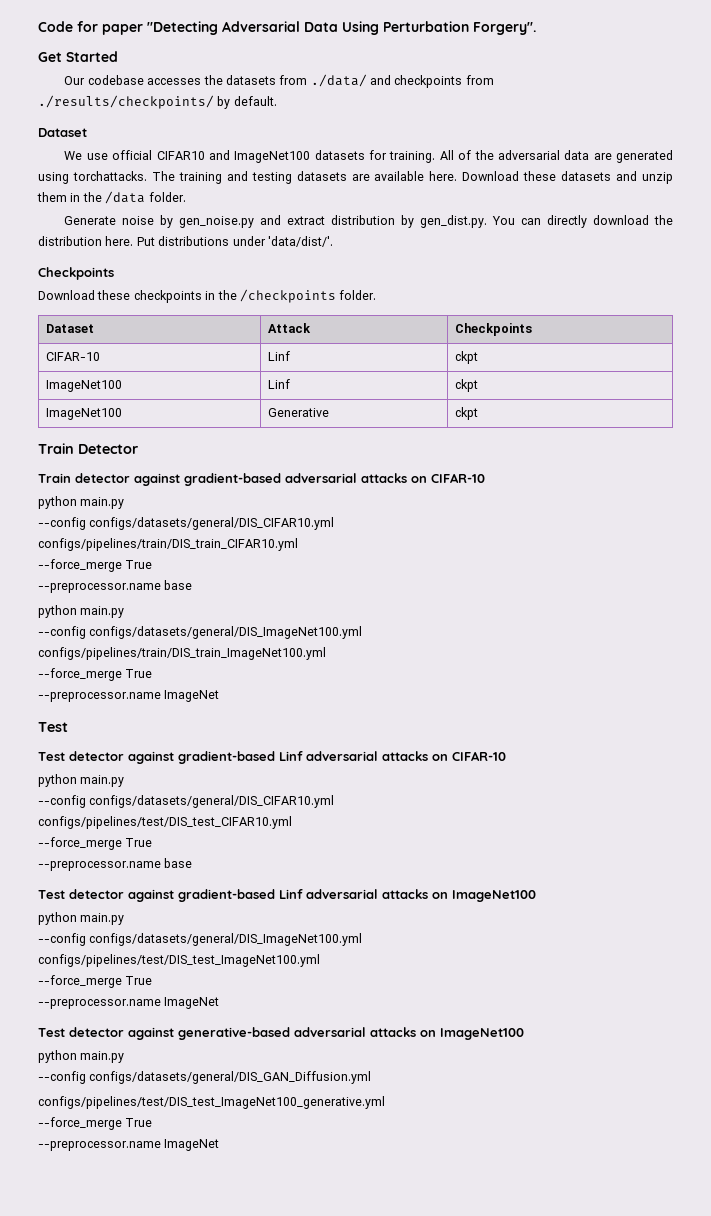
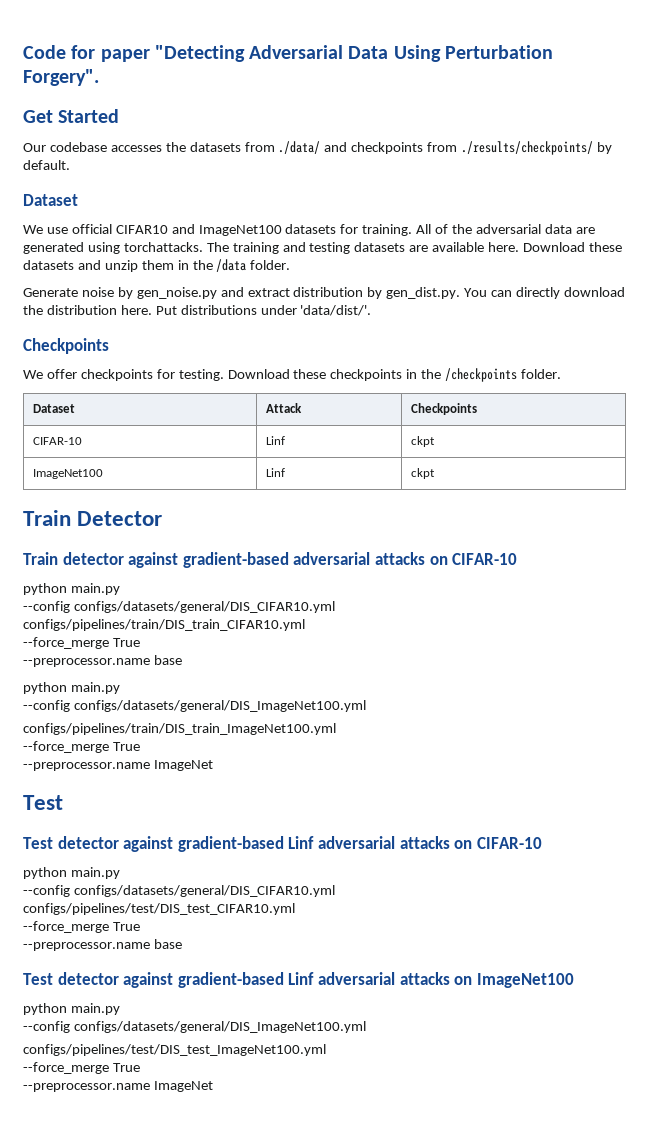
(114, 273) none -> [23,369,224,381] We offer checkpoints for testing.
[46,408,123,420] [268,408,330,417] [455,407,479,420] // ImageNet100 | Generative | ckpt -> (436, 473) none
[38,1027,524,1040] [38,1050,125,1063] [38,1071,372,1084] [38,1096,385,1109] [38,1117,153,1130] [38,1139,220,1151] // Test detector against generative-based adversarial attacks on ImageNet100 // python main.py // --config configs/datasets/general/DIS_GAN_Diffusion.yml // configs/pipelines/test/DIS_test_ImageNet100_generative.yml // --force_merge True // --preprocessor.name ImageNet -> (213, 1086) none

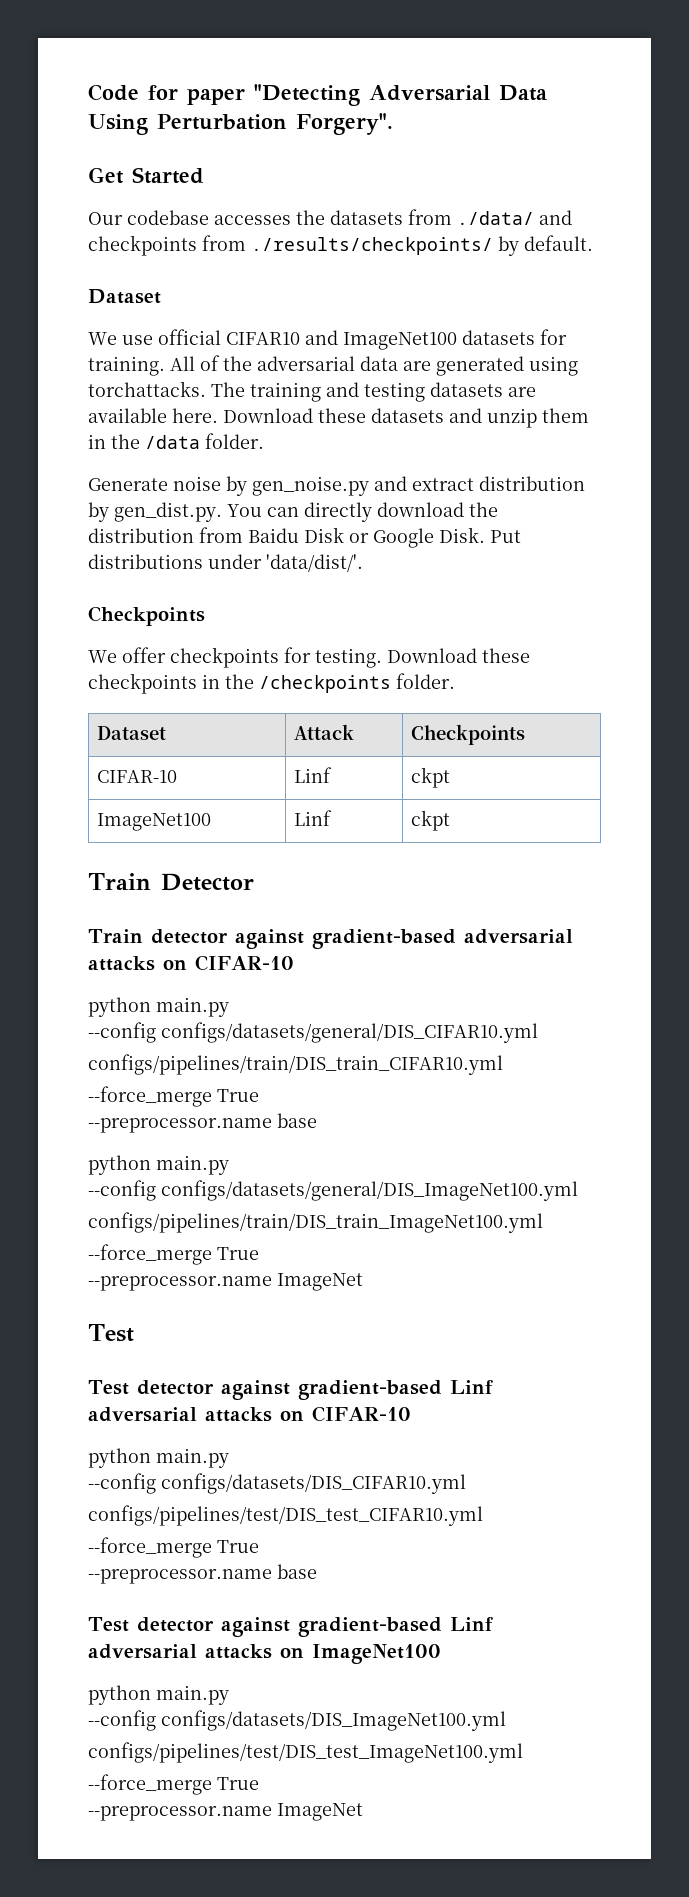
[120,305,152,315] here. -> [199,527,485,548] from Baidu Disk or Google Disk.
[73,885,335,897] configs/datasets/general/DIS_CIFAR10.yml -> [161,1473,466,1494] configs/datasets/DIS_CIFAR10.yml
[73,1021,366,1033] configs/datasets/general/DIS_ImageNet100.yml -> [161,1710,506,1731] configs/datasets/DIS_ImageNet100.yml

